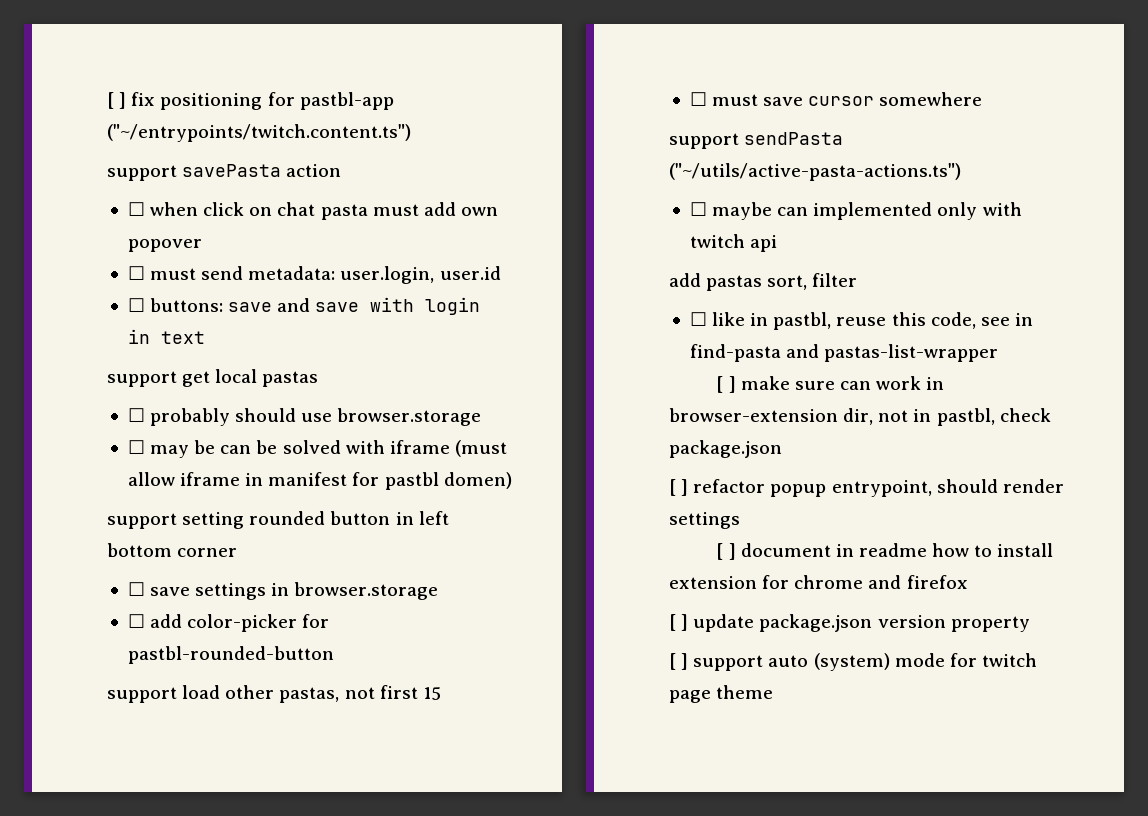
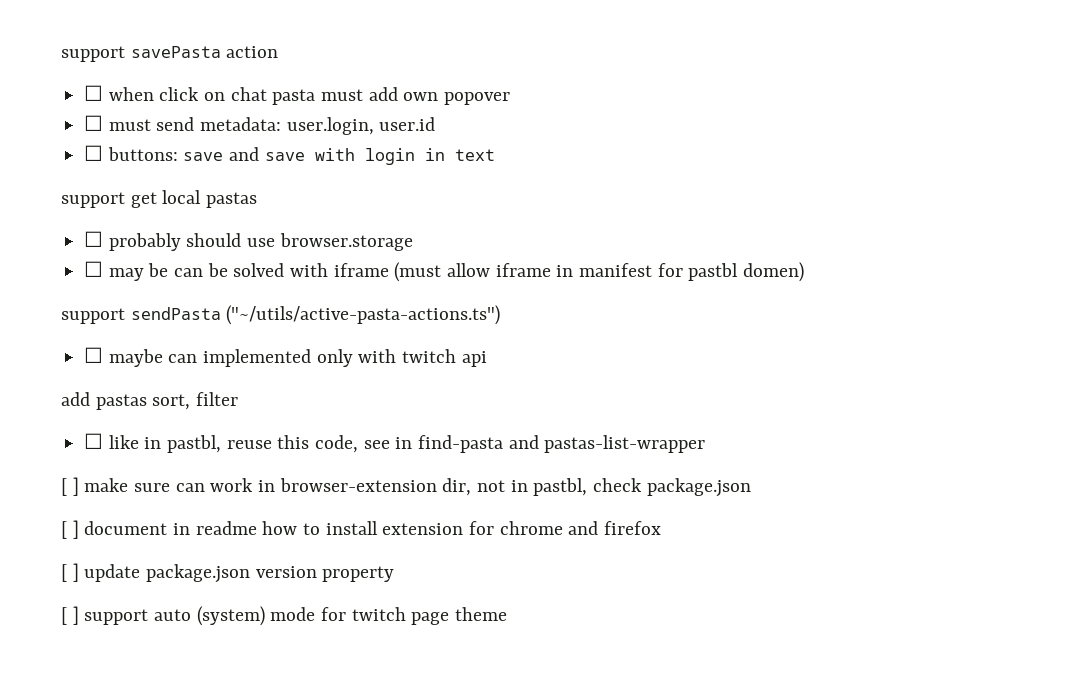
[107,92,394,110] [107,124,411,142] [ ] fix positioning for pastbl-app ("~/entrypoints/twitch.content.ts") // -> (61, 54) none
[107,511,449,529] [107,543,238,557] [127,582,439,600] [127,614,330,632] [127,646,334,664] [107,685,441,703] [689,92,983,106] // support setting rounded button in left bottom corner // ☐ save settings in browser.storage // ☐ add color-picker for pastbl-rounded-button // support load other pastas, not first 15 // ☐ must save cursor somewhere -> (805, 272) none
[669,479,1064,497] [669,512,740,529] // [ ] refactor popup entrypoint, should render settings -> (751, 487) none

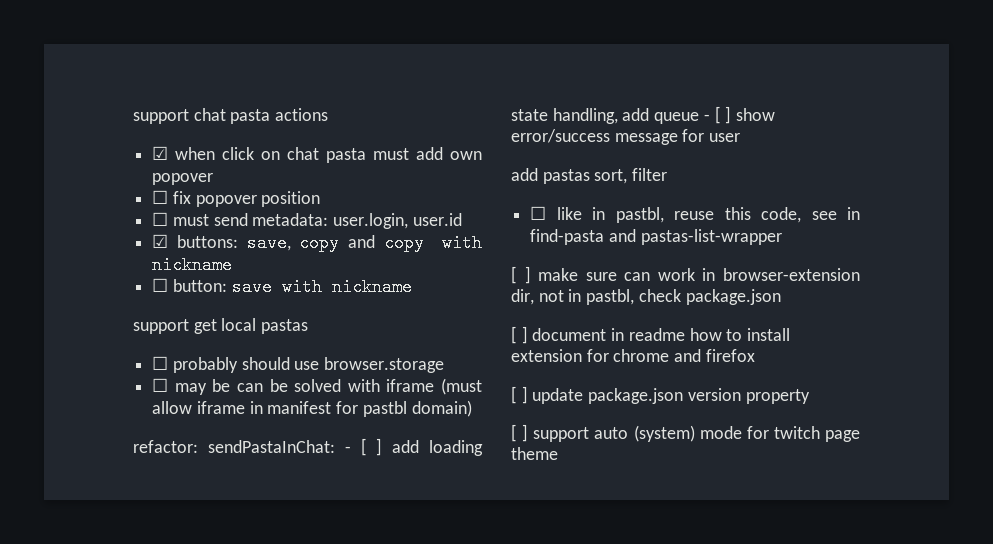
[61,46,279,62] [84,85,104,101] support savePasta action // ☐ -> [133,108,329,124] [152,146,169,160] support chat pasta actions // ☑
(511, 98) none -> [152,190,321,207] // ☐ fix popover position
[84,145,495,165] ☐ buttons: save and save with login in text -> [152,234,482,252] [152,256,233,274] [152,278,412,296] ☑ buttons: save, copy and copy with nickname // ☐ button: save with nickname
[743,262,805,282] [61,305,501,325] [84,347,487,367] domen) // support sendPasta ("~/utils/active-pasta-actions.ts") // ☐ maybe can implemented only with twitch api -> [411,400,472,417] [133,438,483,456] [511,106,776,124] [511,129,741,145] domain) // refactor: sendPastaInChat: - [ ] add loading state handling, add queue - [ ] show error/success message for user

